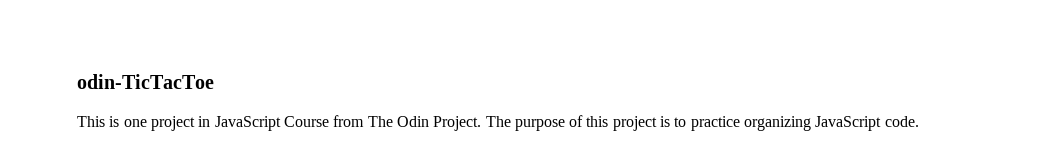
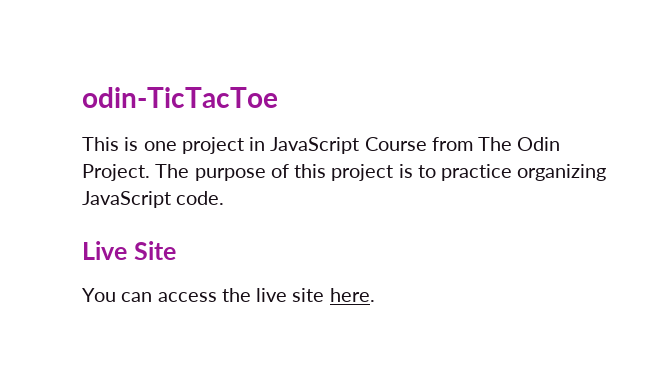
(919, 121) none -> [82,241,176,260] [82,288,375,302] // Live Site // You can access the live site here.

